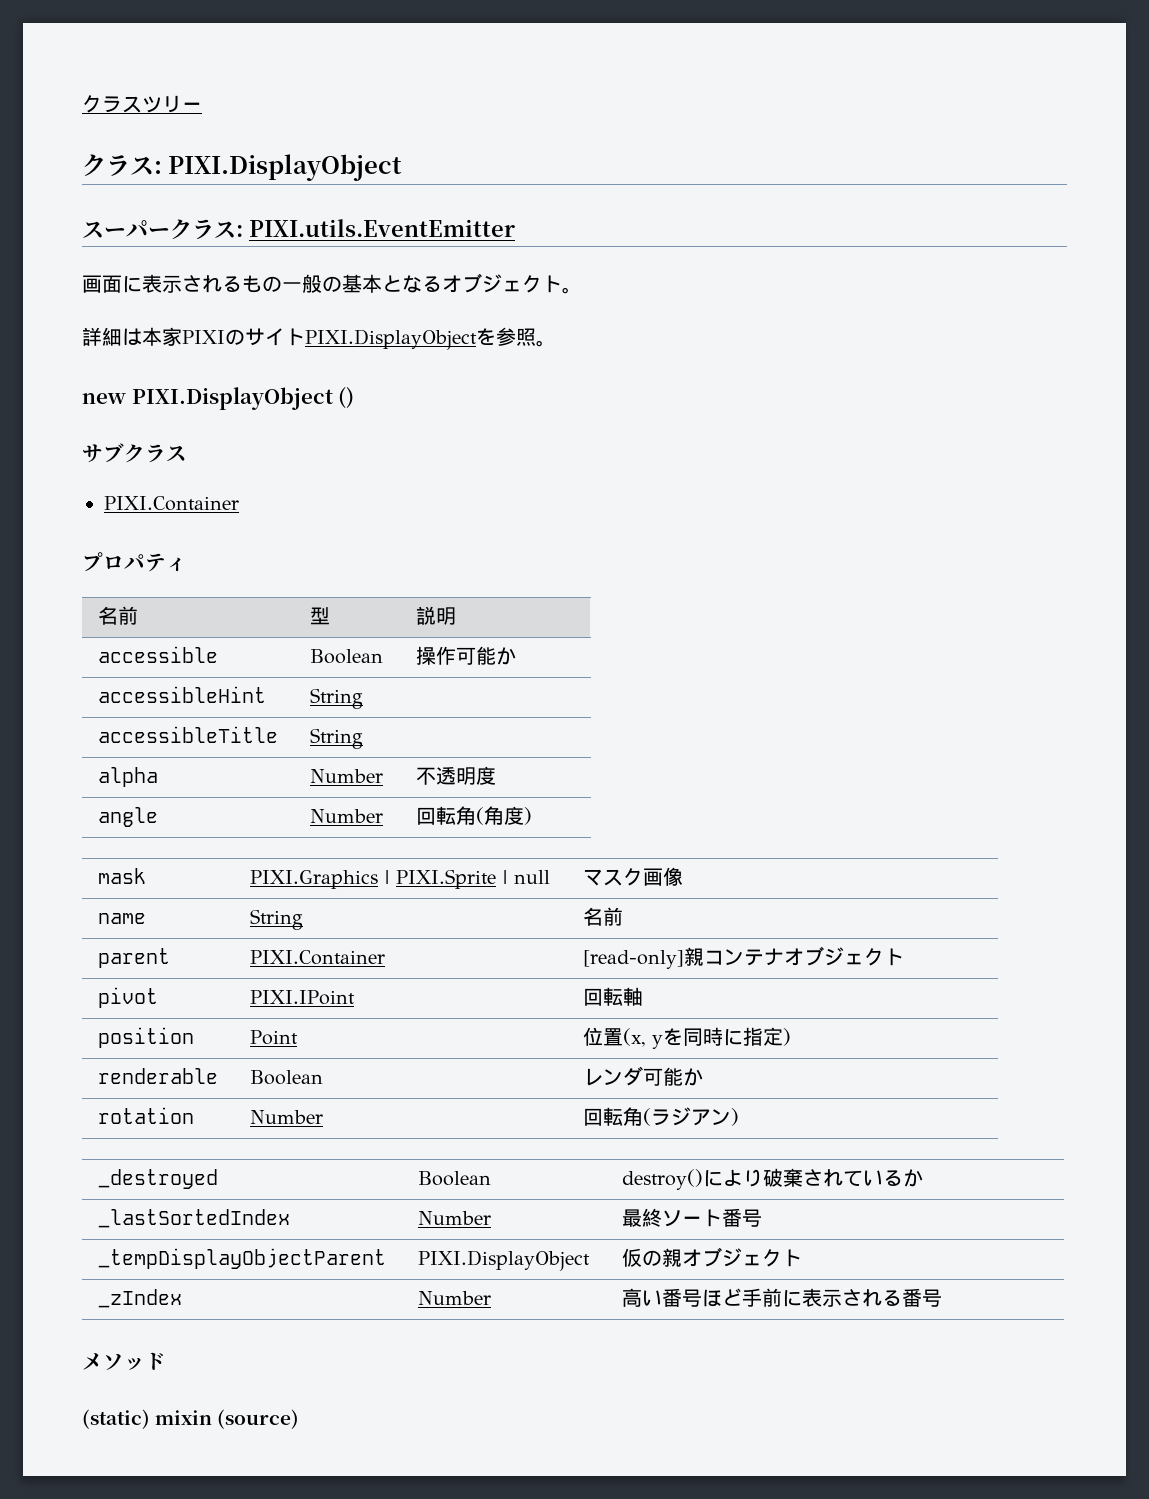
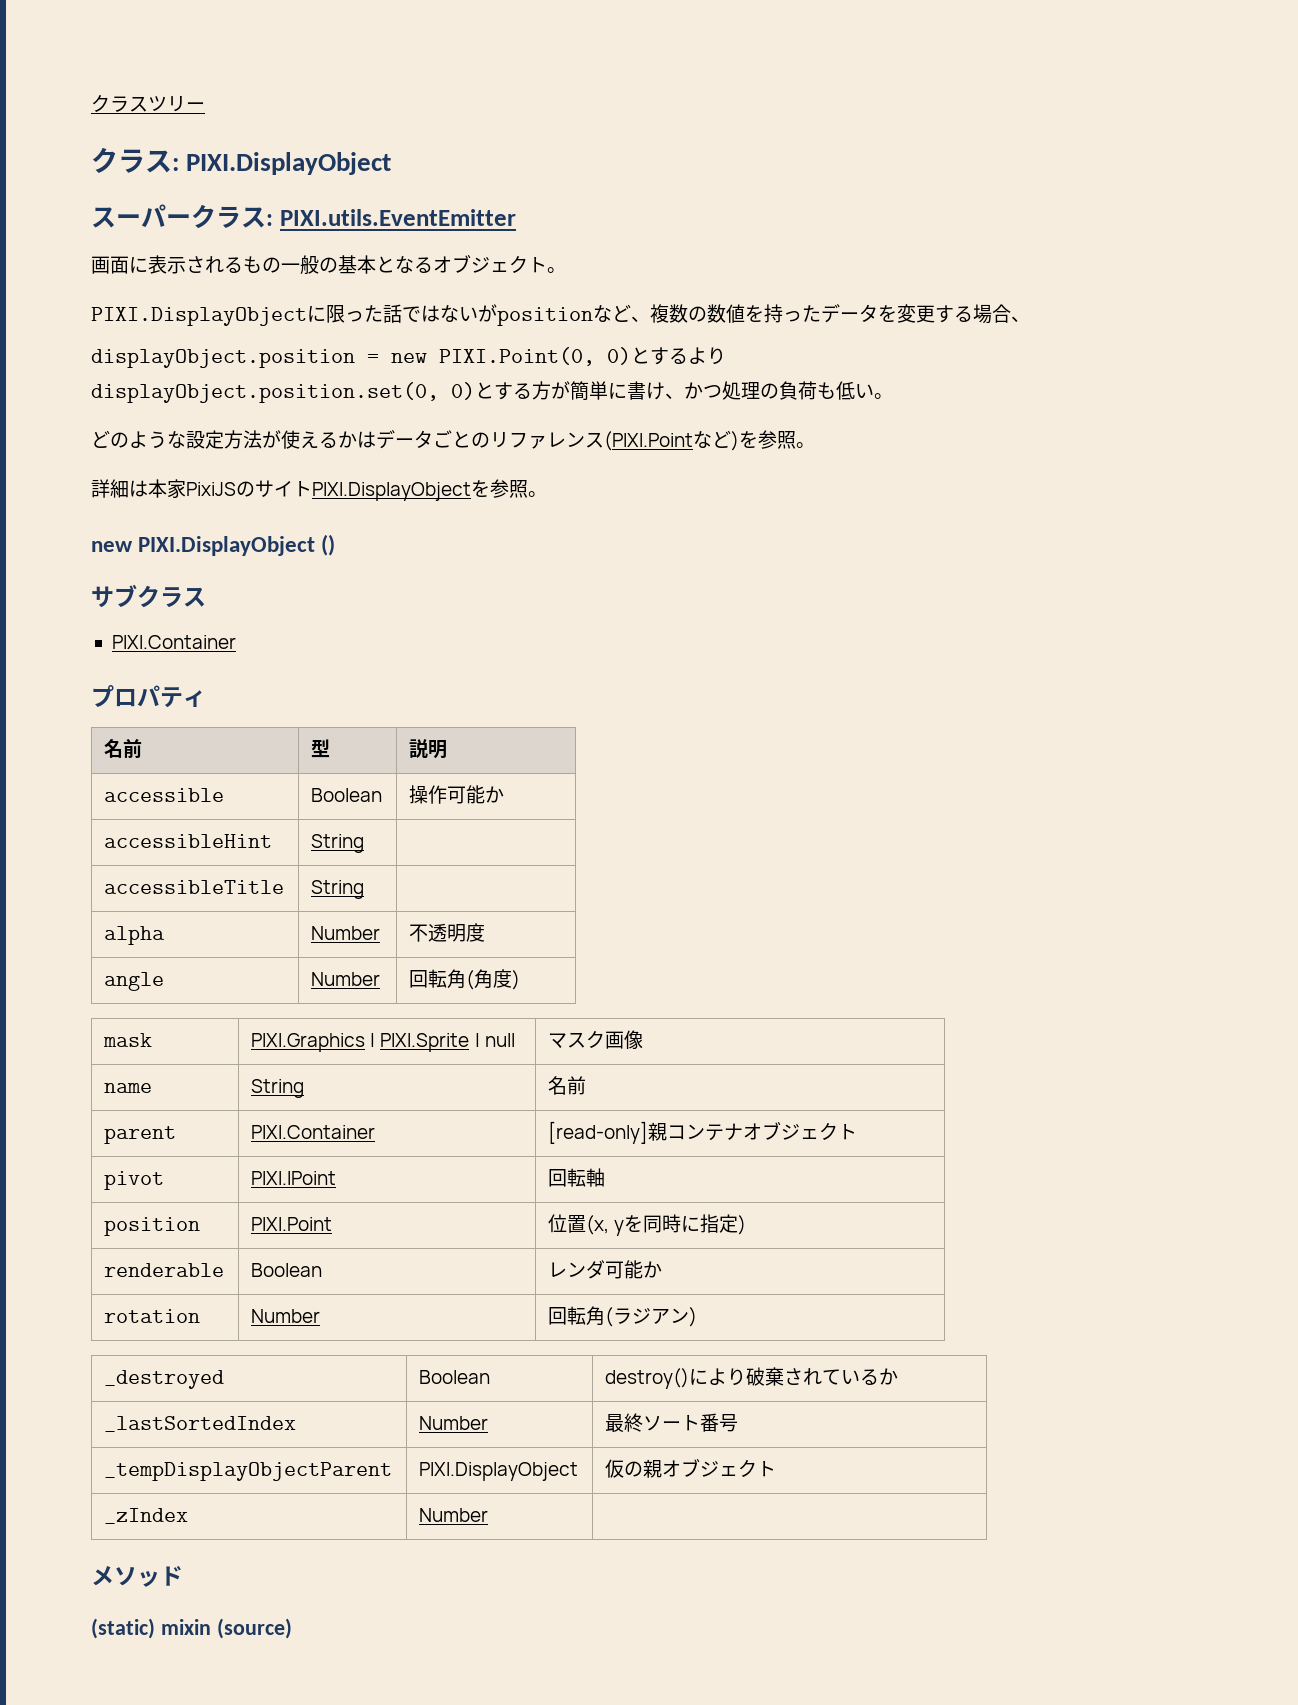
(582, 290) none -> [91,304,1030,326] [91,347,726,368] [91,381,893,403] [91,430,815,451] // PIXI.DisplayObjectに限った話ではないがpositionなど、複数の数値を持ったデータを変更する場合、 // displayObject.position = new PIXI.Point(0, 0)とするより // displayObject.position.set(0, 0)とする方が簡単に書け、かつ処理の負荷も低い。 // どのような設定方法が使えるかはデータごとのリファレンス(PIXI.Pointなど)を参照。
[182,330,225,344] PIXI -> [186,482,236,496] PixiJS
[249,1030,298,1045] Point -> [251,1217,333,1231] PIXI.Point
[621,1288,942,1307] 高い番号ほど手前に表示される番号 -> (489, 1515) none

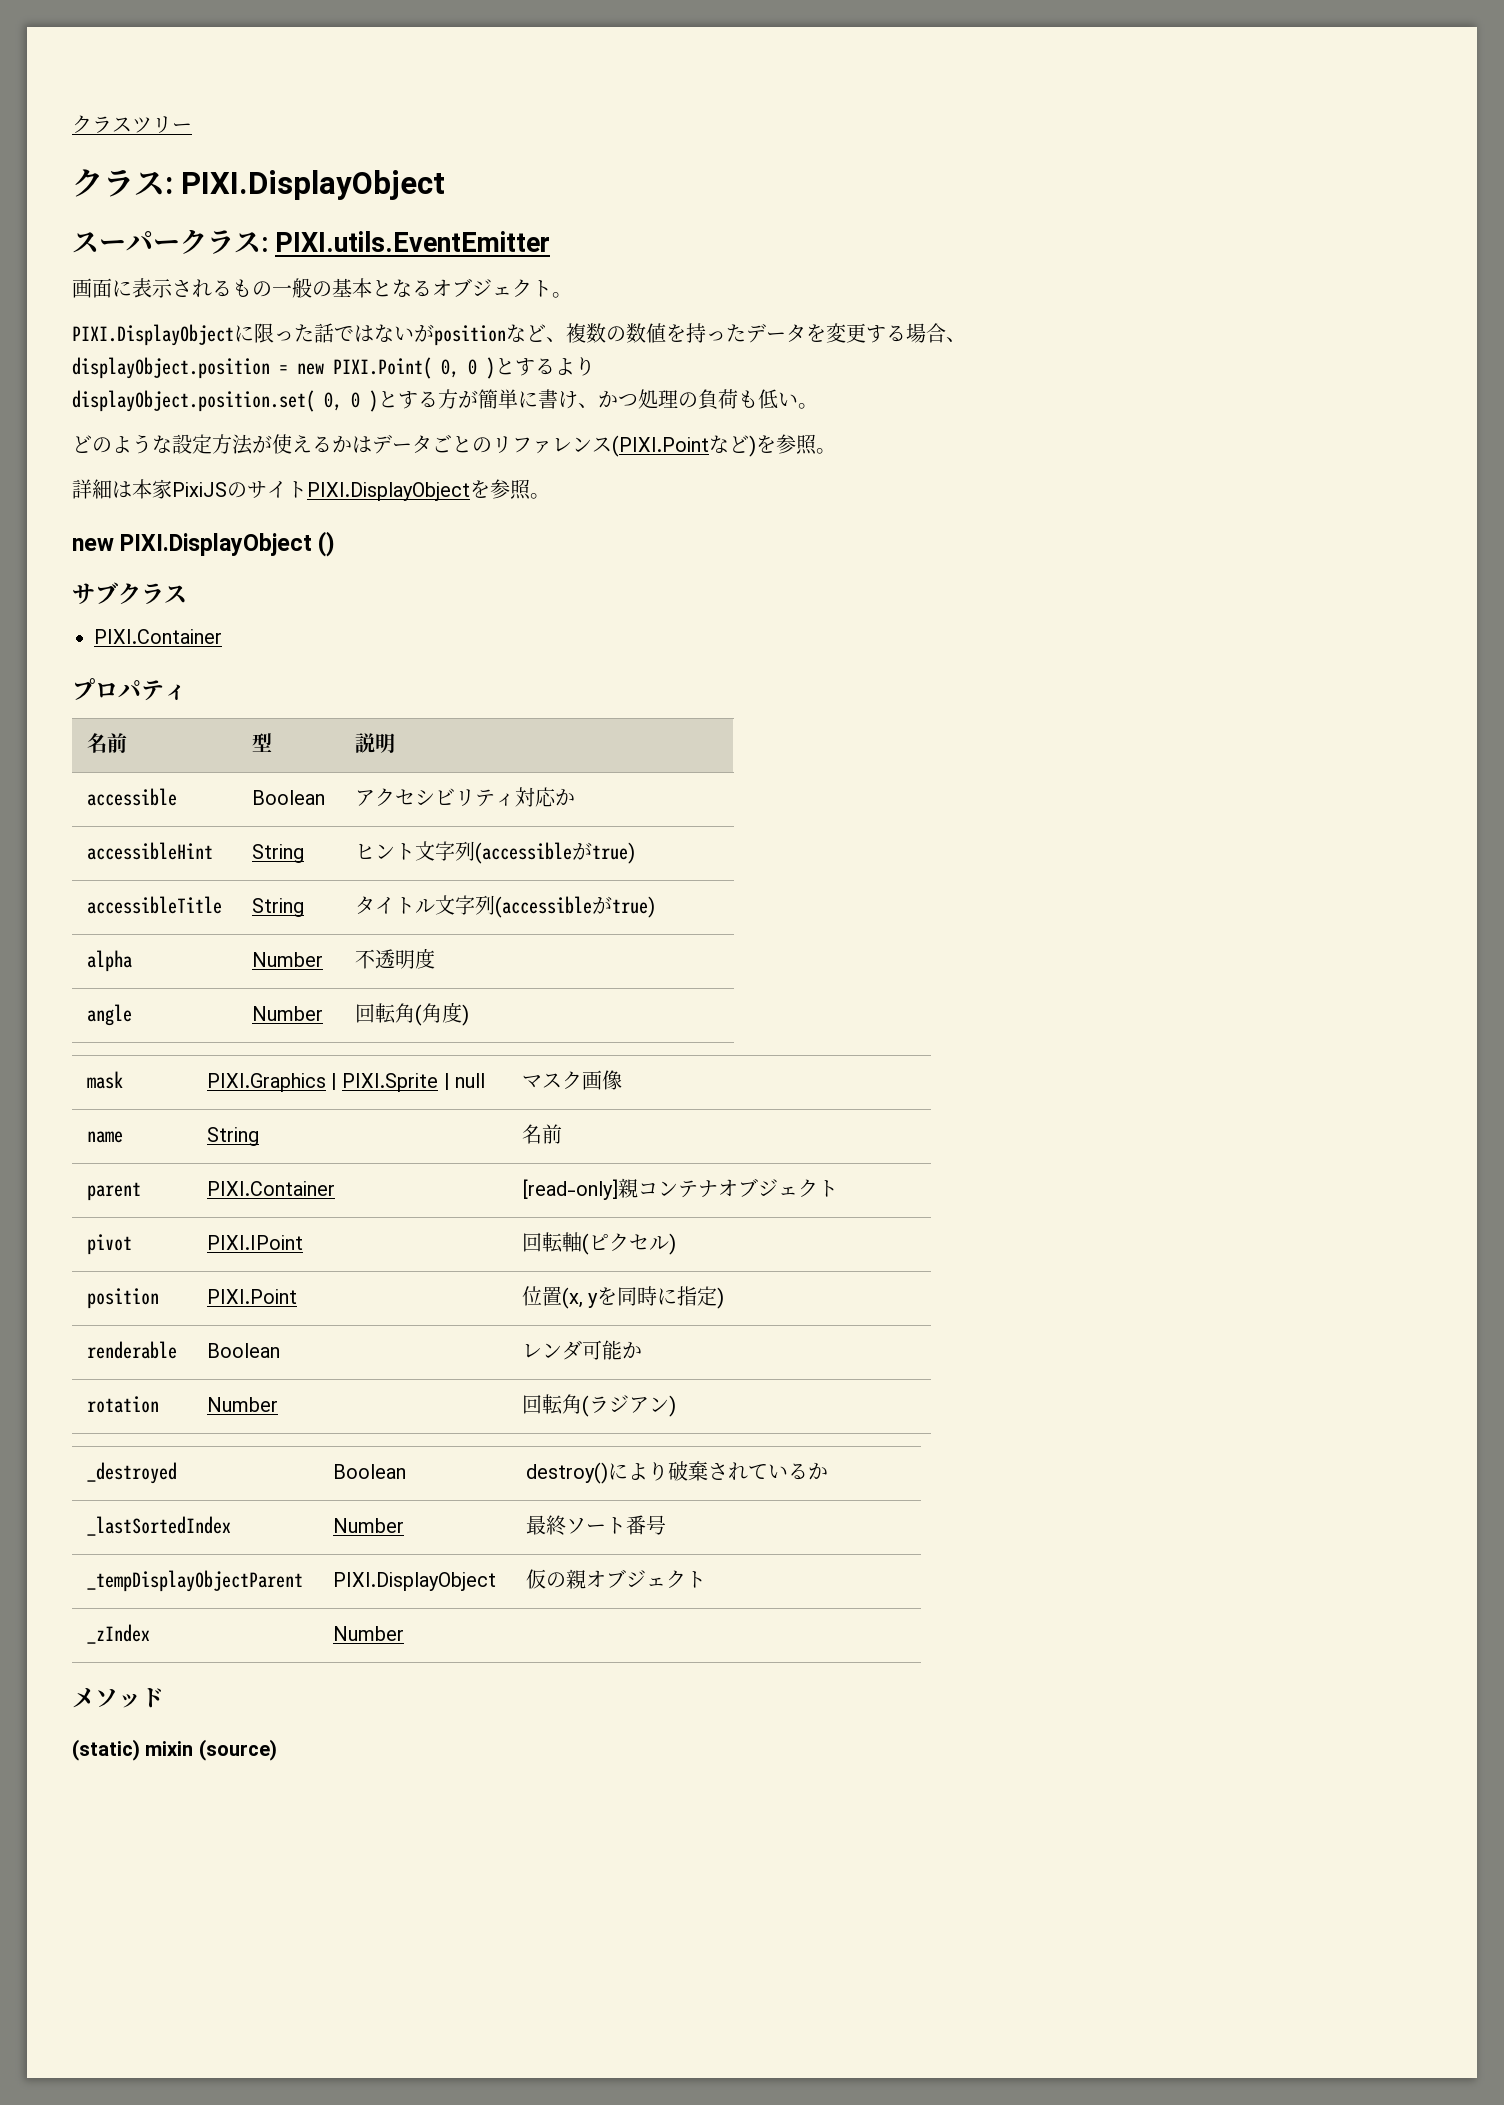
[439,347,631,366] PIXI.Point(0, 0) -> [333,357,495,379] PIXI.Point( 0, 0 )
[91,382,475,403] displayObject.position.set(0, 0) -> [72,390,378,412] displayObject.position.set( 0, 0 )
[409,785,505,804] [104,834,273,848] [311,834,365,853] [104,880,285,894] [311,880,365,899] 操作可能か // accessibleHint | String | // accessibleTitle | String | -> [354,787,575,807] [86,842,213,860] [251,844,304,863] [354,841,635,864] [86,896,222,914] [251,898,304,917] [354,895,655,918] アクセシビリティ対応か // accessibleHint | String | ヒント文字列(accessibleがtrue) // accessibleTitle | String | タイトル文字列(accessibleがtrue)
(606, 1177) none -> [581,1233,676,1255] (ピクセル)

